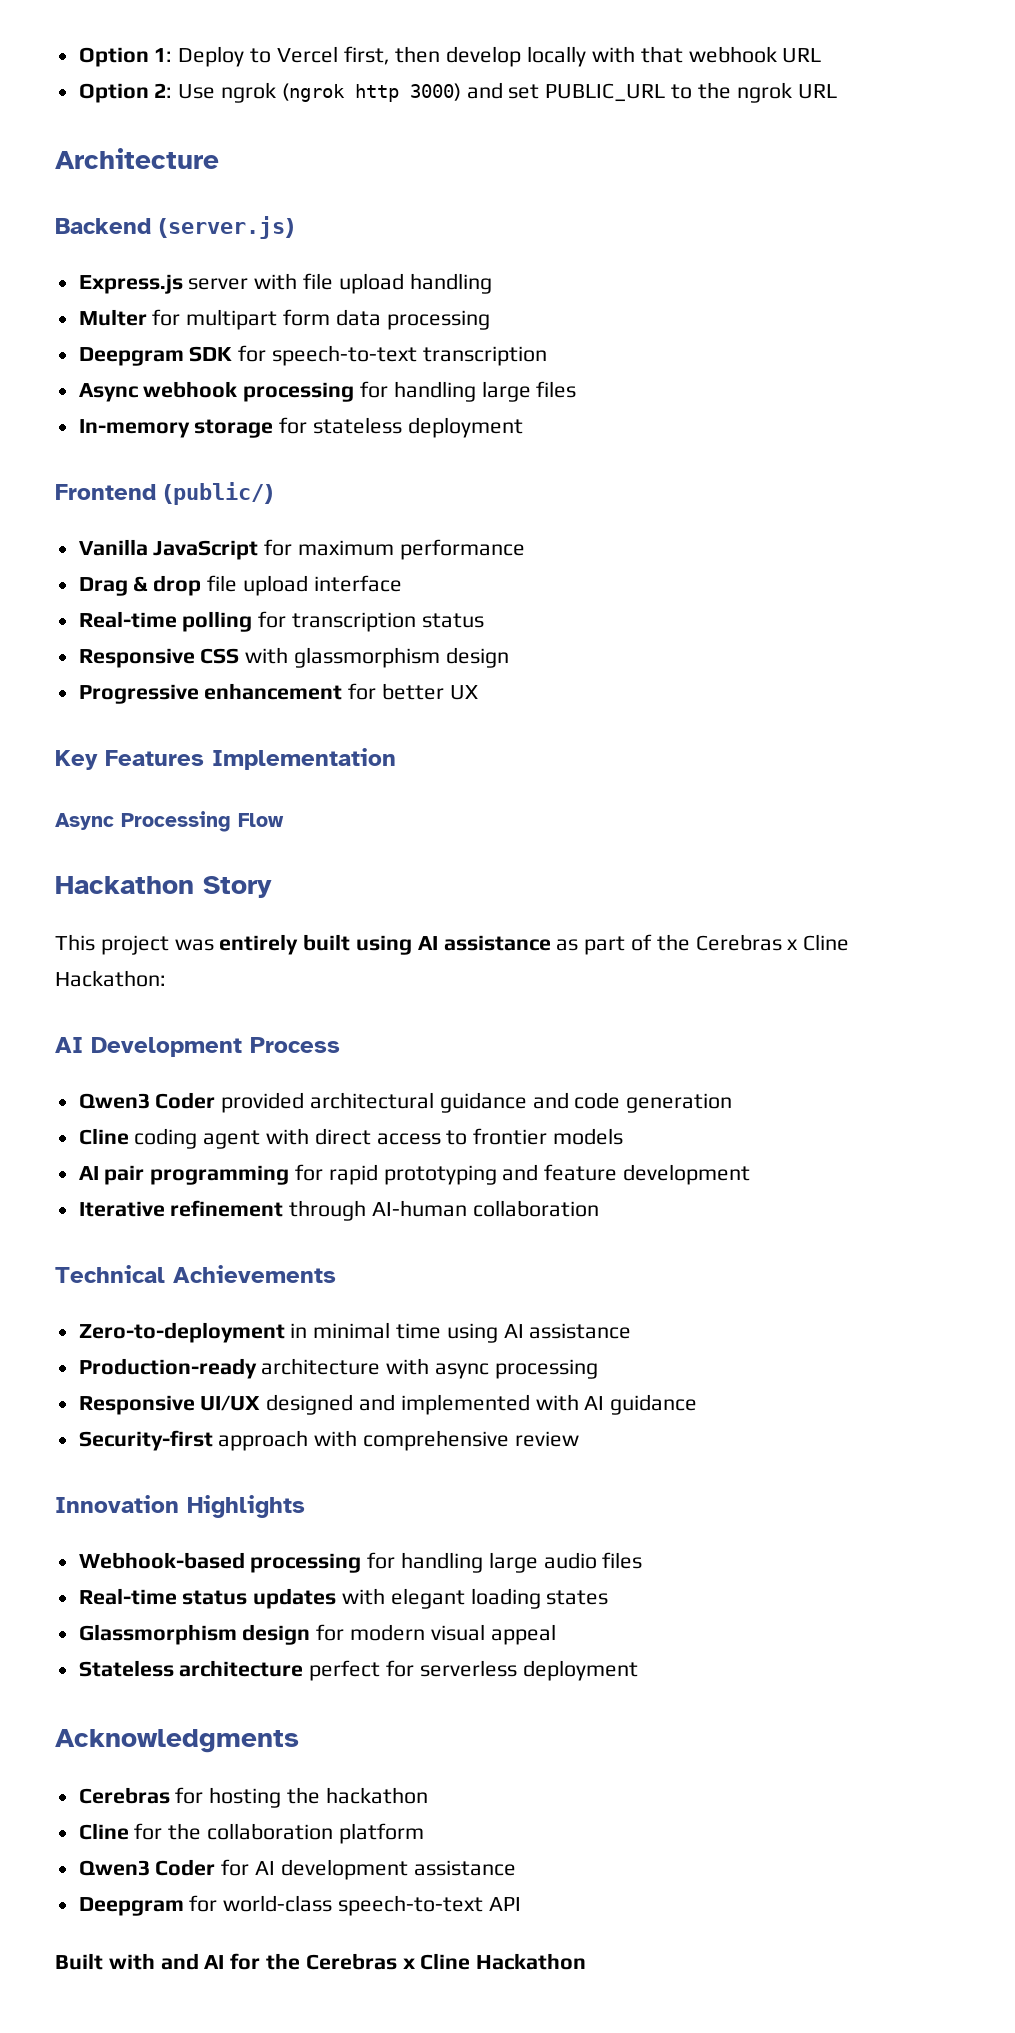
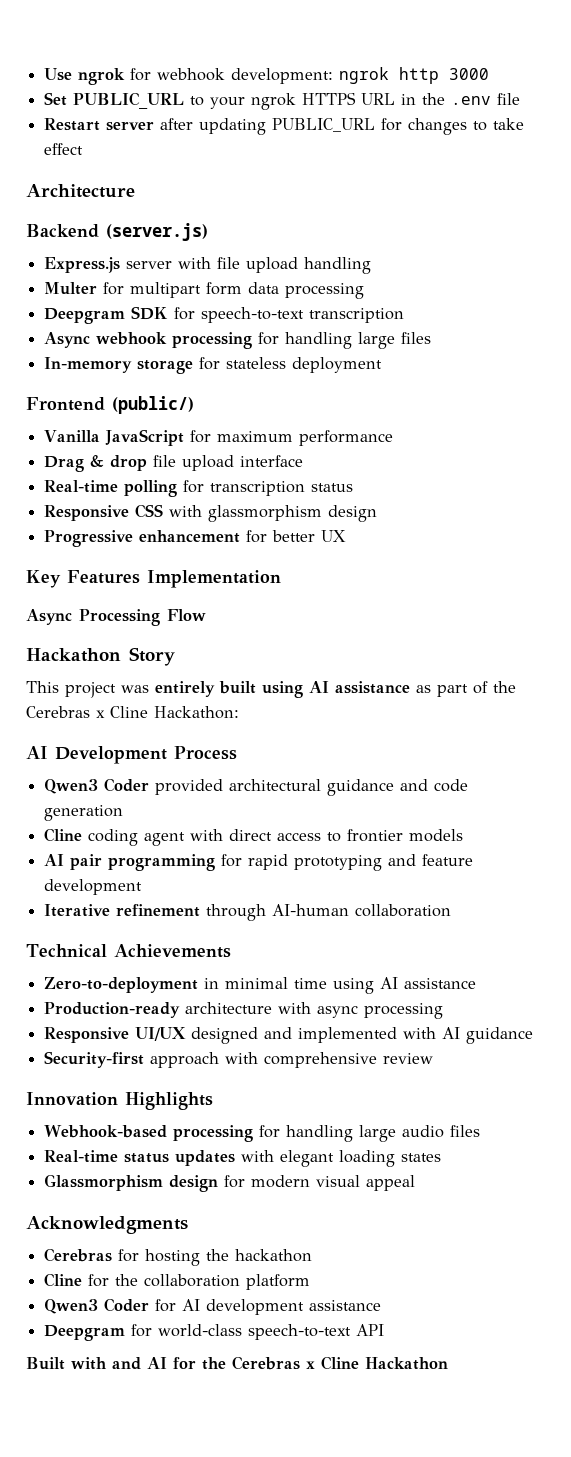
[78,46,822,67] [78,82,837,103] Option 1: Deploy to Vercel first, then develop locally with that webhook URL // Option 2: Use ngrok (ngrok http 3000) and set PUBLIC_URL to the ngrok URL -> [44,67,490,85] [44,92,521,110] [44,118,525,135] [44,143,84,155] Use ngrok for webhook development: ngrok http 3000 // Set PUBLIC_URL to your ngrok HTTPS URL in the .env file // Restart server after updating PUBLIC_URL for changes to take effect
[78,1660,638,1681] // Stateless architecture perfect for serverless deployment -> (416, 1183) none

